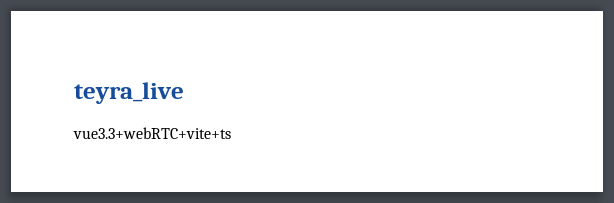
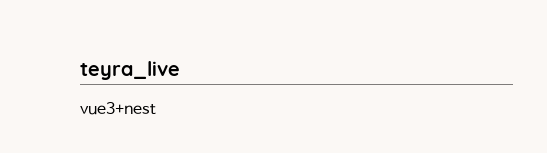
[73,127,231,139] vue3.3+webRTC+vite+ts -> [80,102,156,115] vue3+nest

